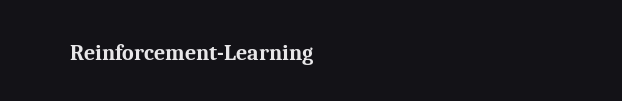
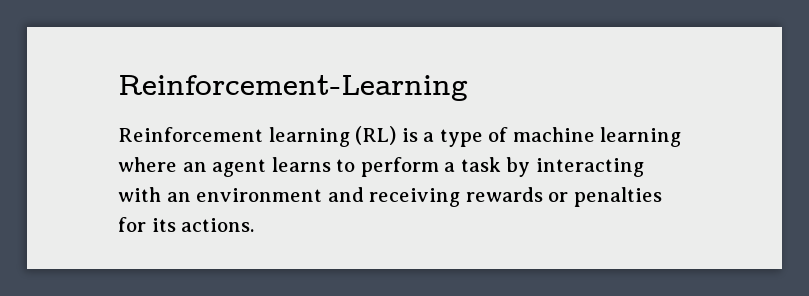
(313, 54) none -> [118,126,682,147] [118,157,644,177] [118,187,662,207] [118,217,255,232] // Reinforcement learning (RL) is a type of machine learning where an agent learns to perform a task by interacting with an environment and receiving rewards or penalties for its actions.

